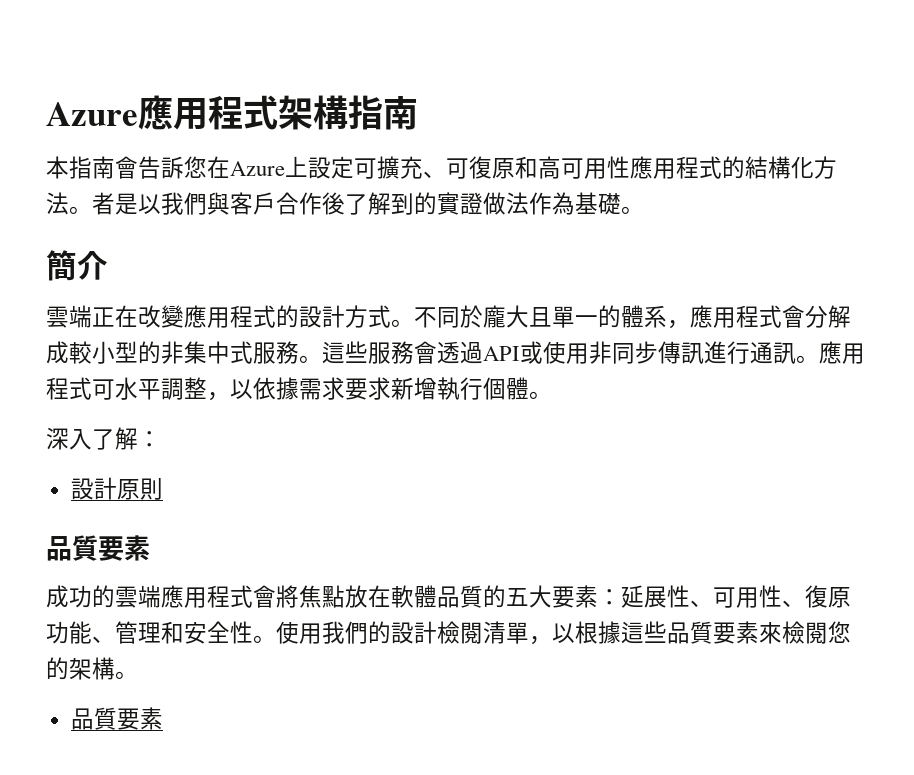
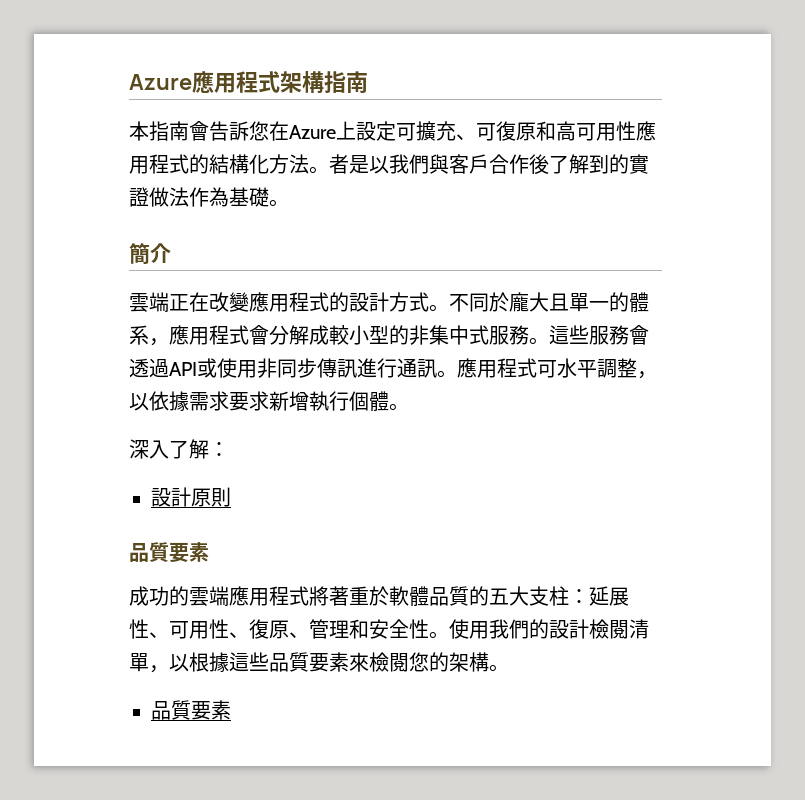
[253,585,391,608] 會將焦點放在 -> [309,586,389,606] 將著重於
[552,585,598,608] 要素 -> [529,586,569,606] 支柱
[46,621,92,644] 功能 -> (289, 629) none

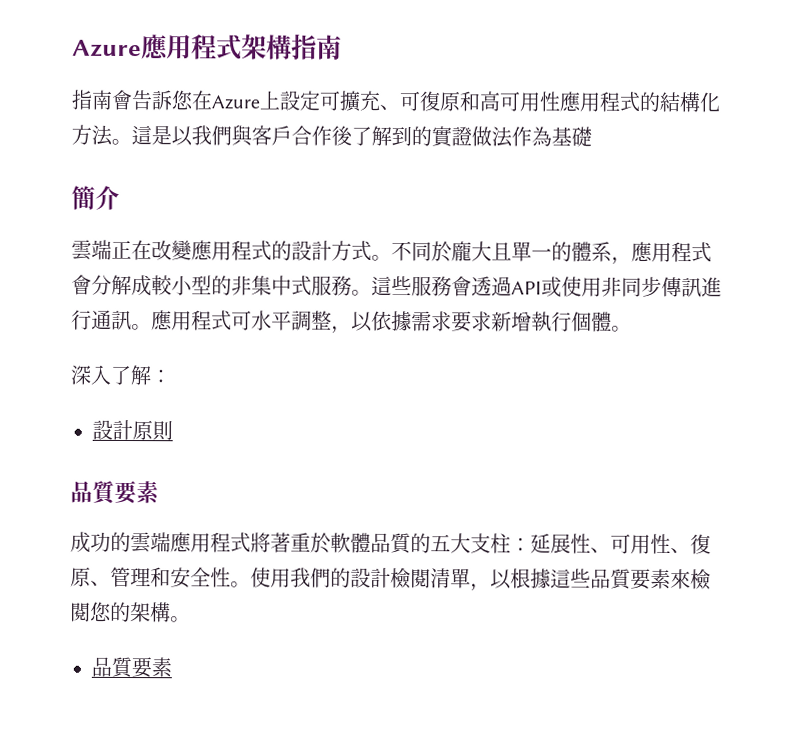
[129,121,149,141] 本 -> (342, 47) none
[329,154,349,174] 者 -> [131,125,152,146] 這
[269,199,289,207] 。 -> (592, 136) none

